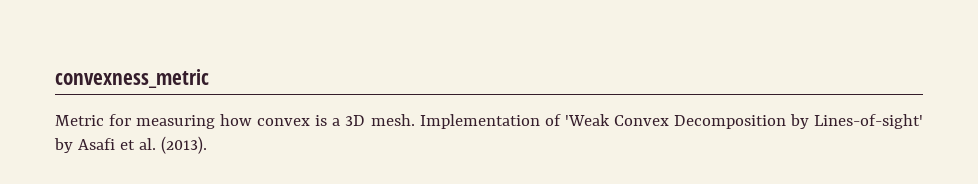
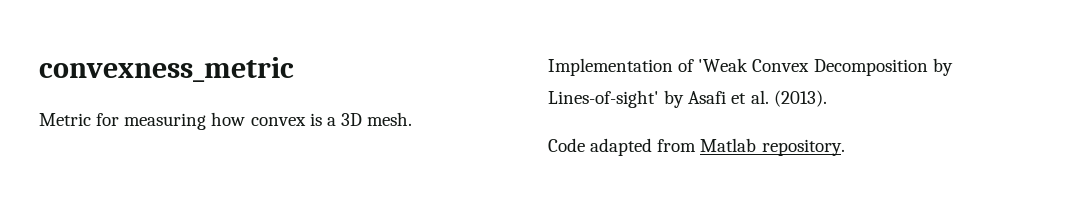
(207, 145) none -> [548,138,845,156] // Code adapted from Matlab repository.

